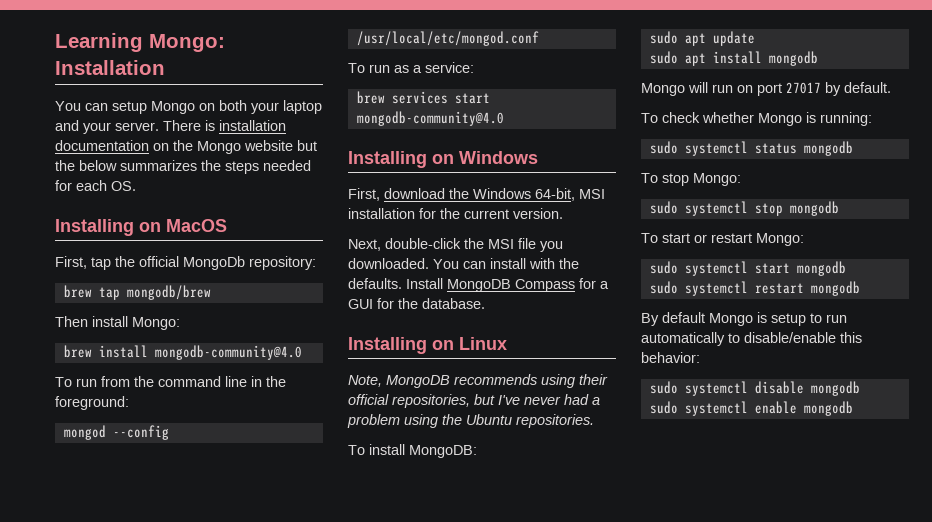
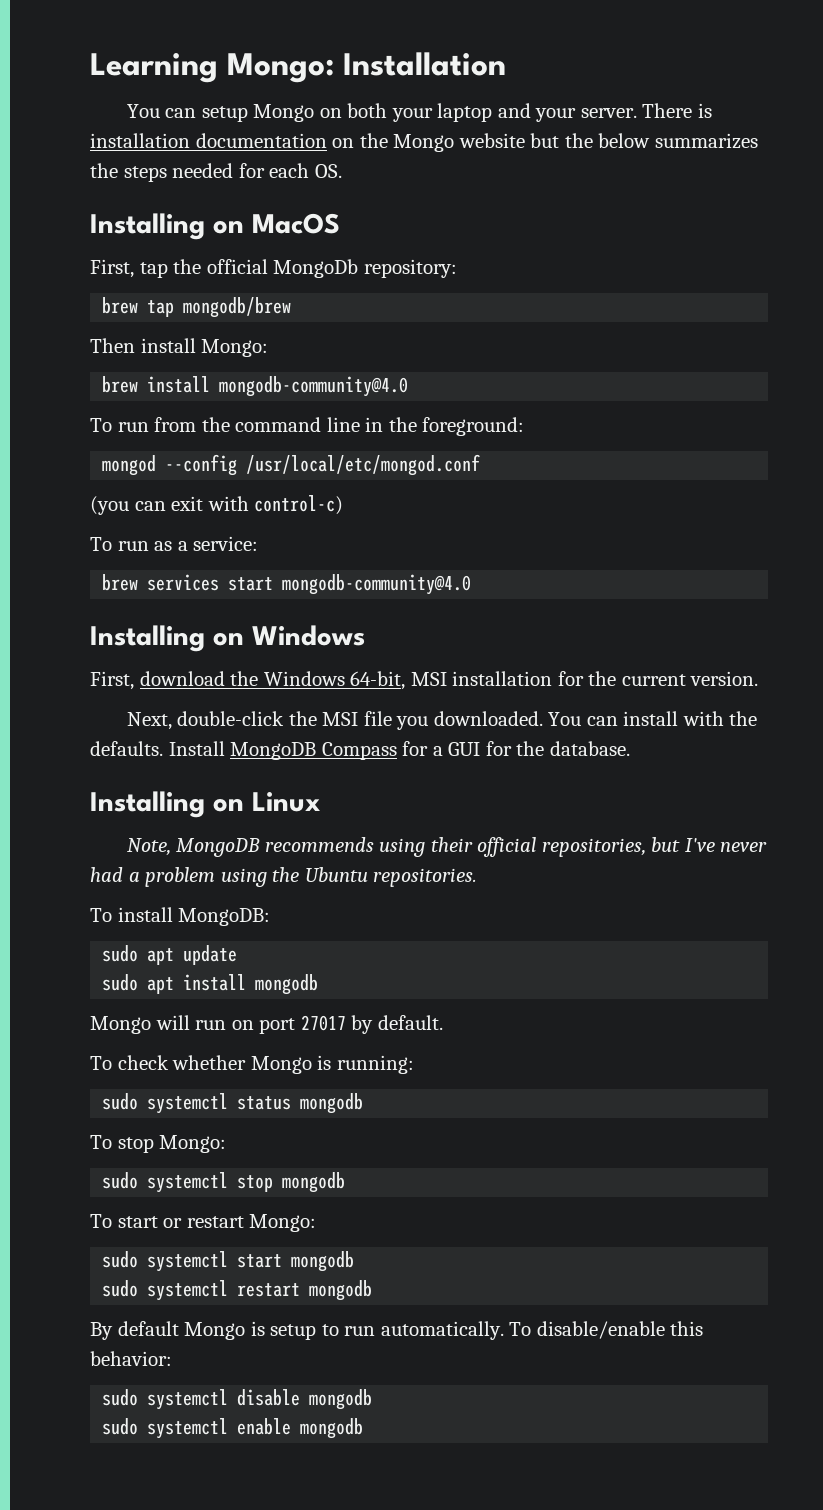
(539, 38) none -> [90,495,344,515] // (you can exit with control-c)
[641,332,740,346] automatically to -> [380,1321,532,1340] automatically. To

